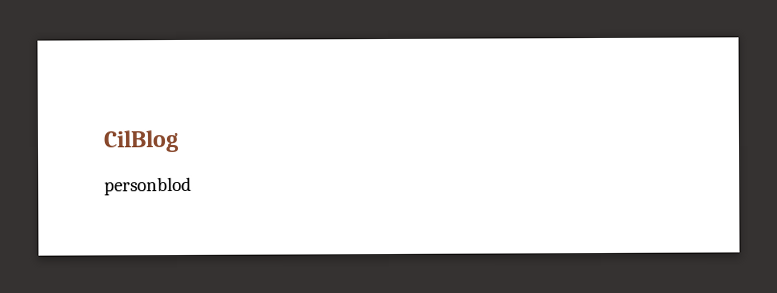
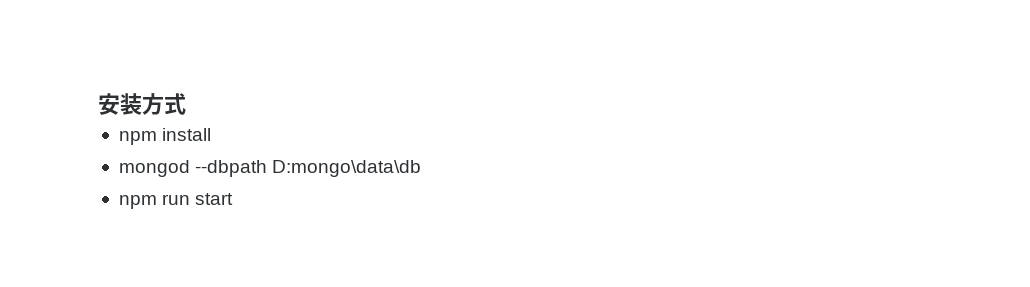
[103,129,179,153] [104,176,192,196] CilBlog // personblod -> [98,93,186,115] [118,128,212,145] [118,160,422,177] [118,193,234,209] 安装方式 // npm install // mongod --dbpath D:mongo\data\db // npm run start

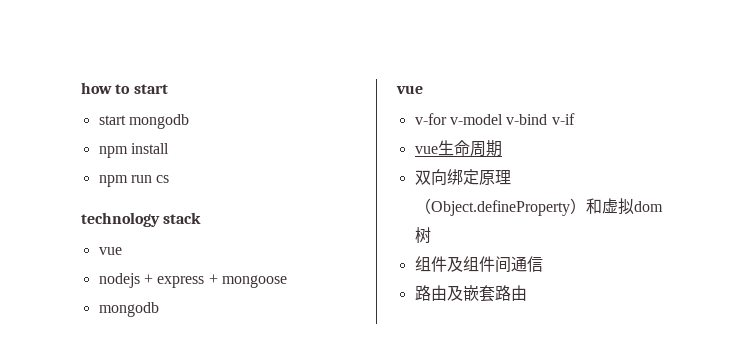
[98,93,186,115] 安装方式 -> [81,82,168,94] [98,114,189,129] how to start // start mongodb
[118,160,422,177] // mongod --dbpath D:mongo\data\db -> (169, 148) none
[195,193,234,205] start -> [156,175,170,183] [81,212,202,227] [98,247,122,255] [98,273,287,288] [98,302,159,317] [396,85,423,94] [414,113,575,125] [414,140,502,157] [414,169,511,185] [414,198,663,216] [414,227,431,244] [414,256,543,273] [414,285,527,302] cs // technology stack // vue // nodejs + express + mongoose // mongodb // vue // v-for v-model v-bind v-if // vue生命周期 // 双向绑定原理（Object.defineProperty）和虚拟dom树 // 组件及组件间通信 // 路由及嵌套路由

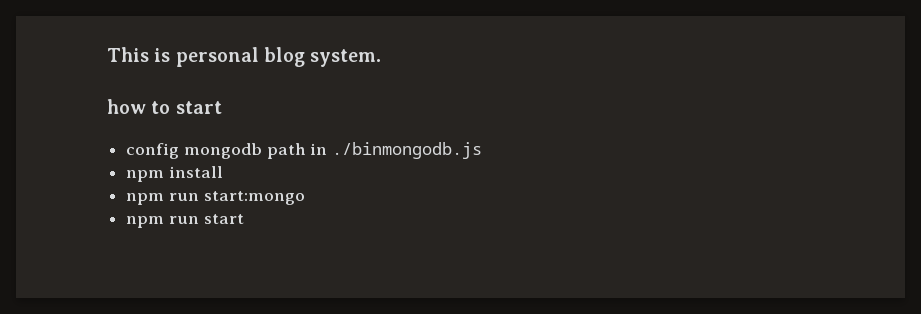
(81, 88) none -> [107,47,382,67] This is personal blog system. //
[98,114,189,129] start mongodb -> [126,142,483,159] config mongodb path in ./binmongodb.js
[156,175,170,183] [81,212,202,227] [98,247,122,255] [98,273,287,288] [98,302,159,317] [396,85,423,94] [414,113,575,125] [414,140,502,157] [414,169,511,185] [414,198,663,216] [414,227,431,244] [414,256,543,273] [414,285,527,302] cs // technology stack // vue // nodejs + express + mongoose // mongodb // vue // v-for v-model v-bind v-if // vue生命周期 // 双向绑定原理（Object.defineProperty）和虚拟dom树 // 组件及组件间通信 // 路由及嵌套路由 -> [203,191,305,205] [126,214,244,228] start:mongo // npm run start

